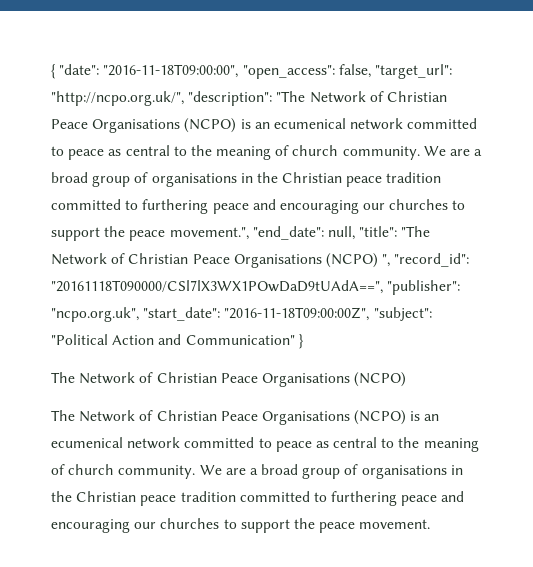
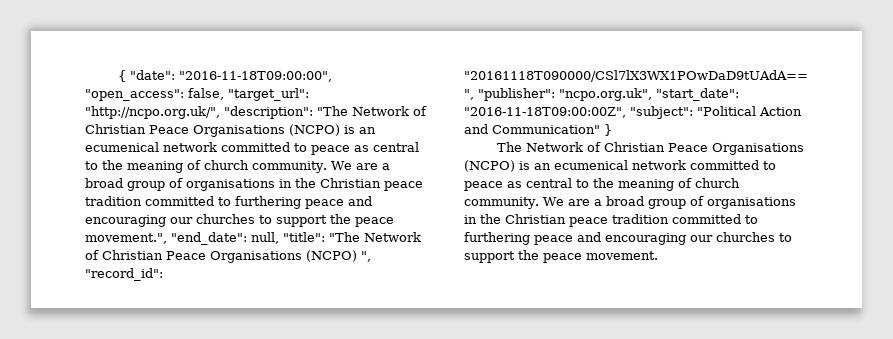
[51,410,407,425] // The Network of Christian Peace Organisations (NCPO) -> (515, 166) none

